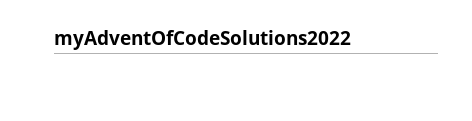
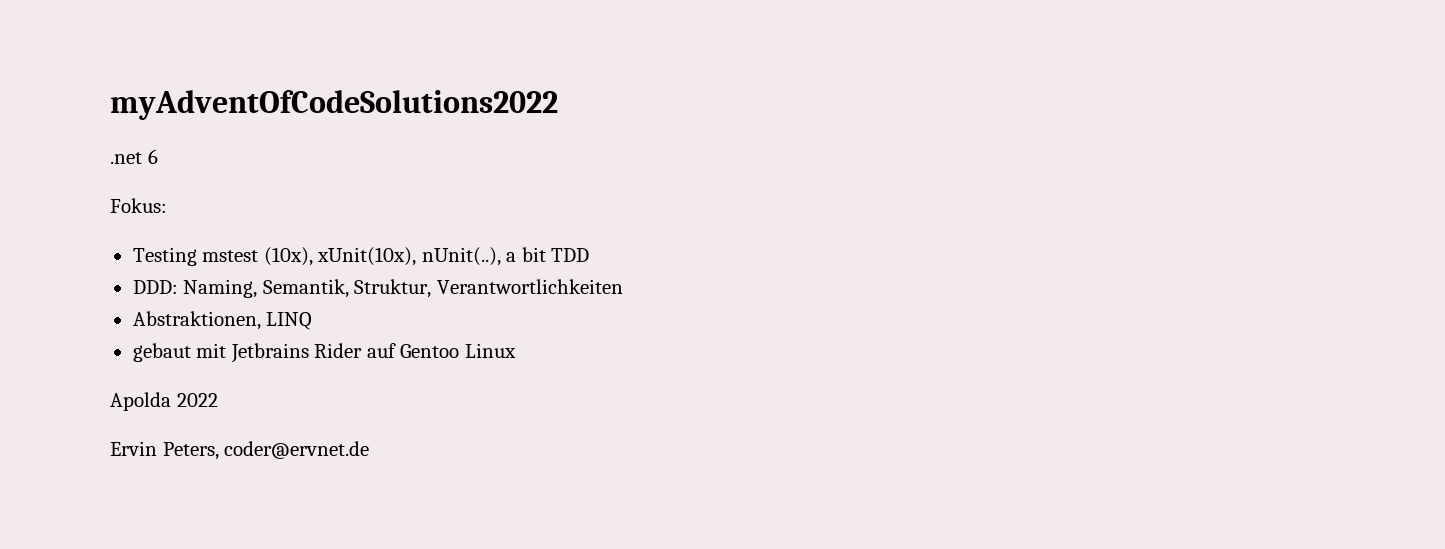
(351, 40) none -> [110,149,158,164] [110,198,167,213] [132,247,590,266] [132,279,623,298] [132,311,313,330] [132,343,516,363] [110,392,218,411] [110,441,370,460] // .net 6 // Fokus: // Testing mstest (10x), xUnit(10x), nUnit(..), a bit TDD // DDD: Naming, Semantik, Struktur, Verantwortlichkeiten // Abstraktionen, LINQ // gebaut mit Jetbrains Rider auf Gentoo Linux // Apolda 2022 // Ervin Peters, coder@ervnet.de

